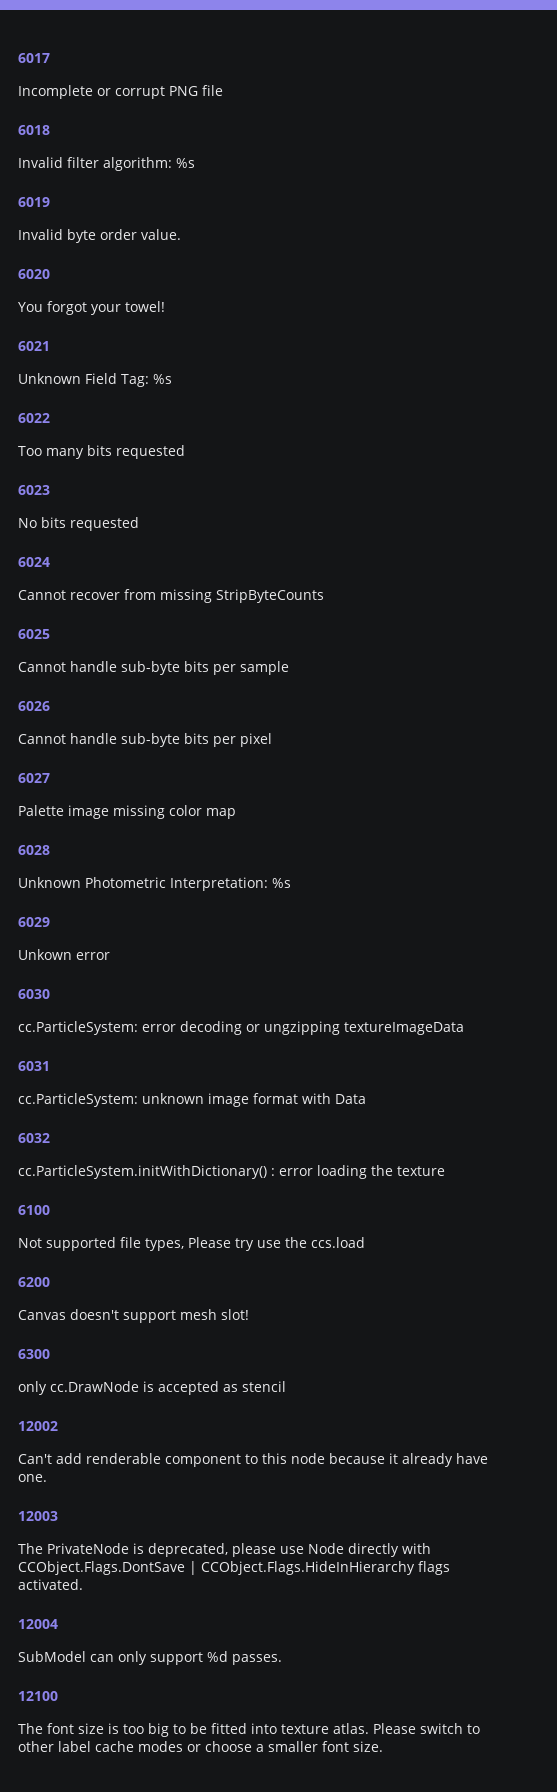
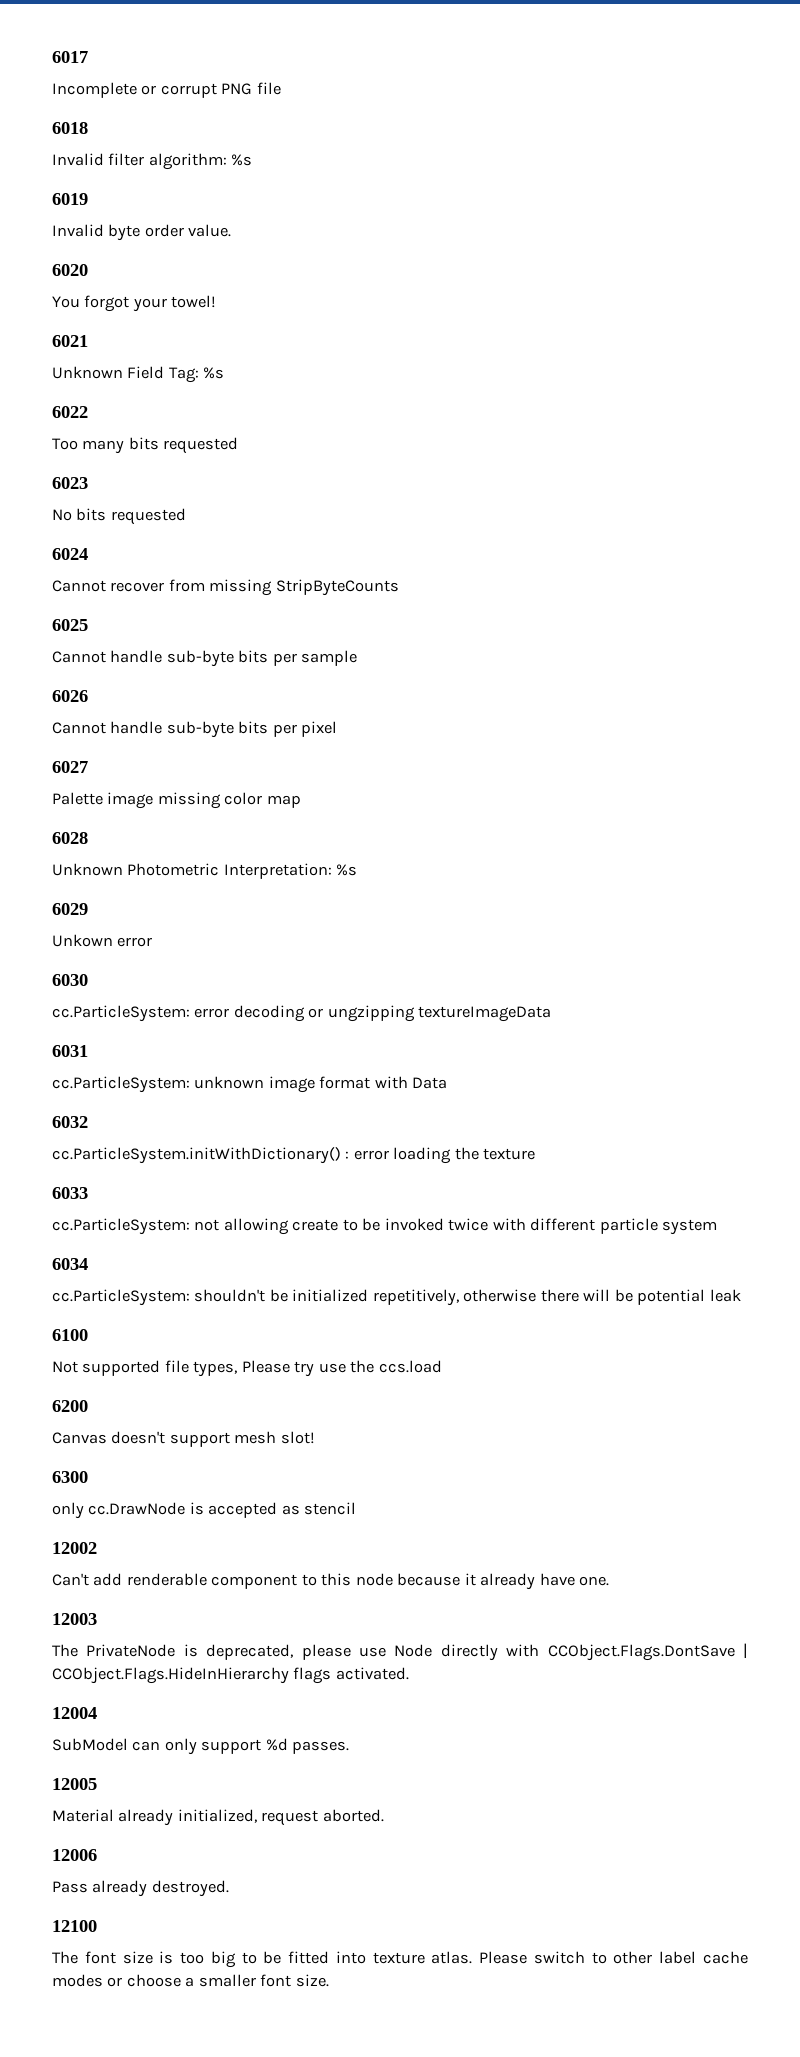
(445, 1171) none -> [52,1187,88,1199] [52,1218,718,1235] [52,1258,88,1270] [52,1289,741,1306] // 6033 // cc.ParticleSystem: not allowing create to be invoked twice with different particle system // 6034 // cc.ParticleSystem: shouldn't be initialized repetitively, otherwise there will be potential leak
(282, 1659) none -> [52,1778,97,1790] [52,1809,384,1826] [52,1849,97,1861] [52,1880,229,1897] // 12005 // Material already initialized, request aborted. // 12006 // Pass already destroyed.

